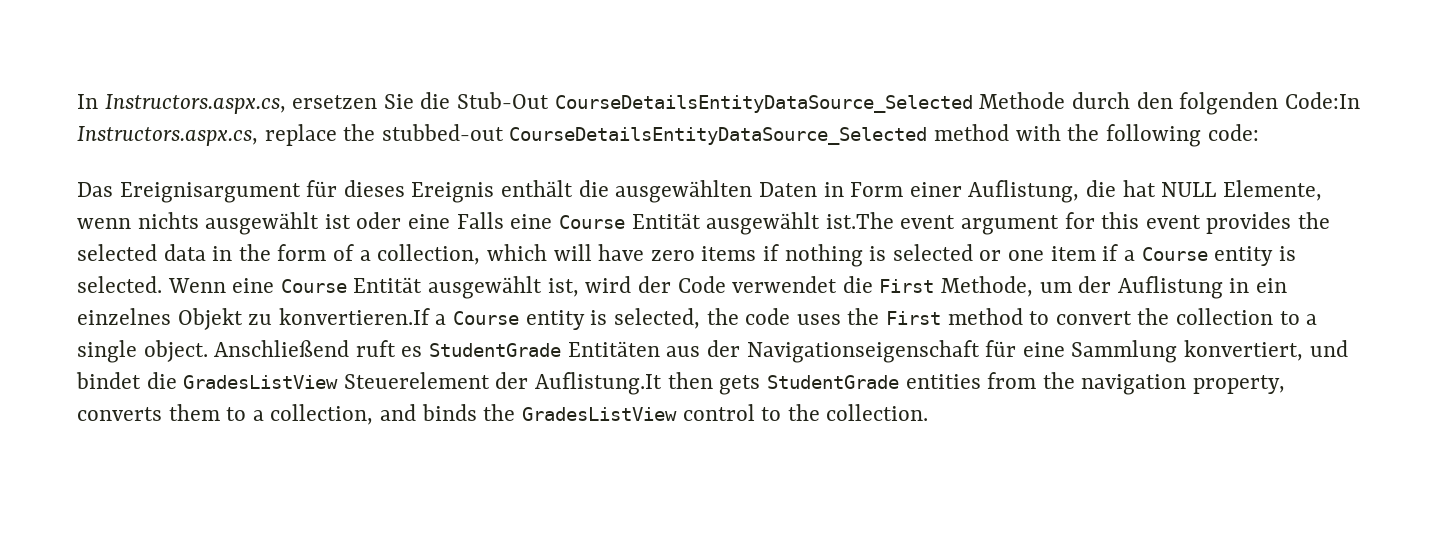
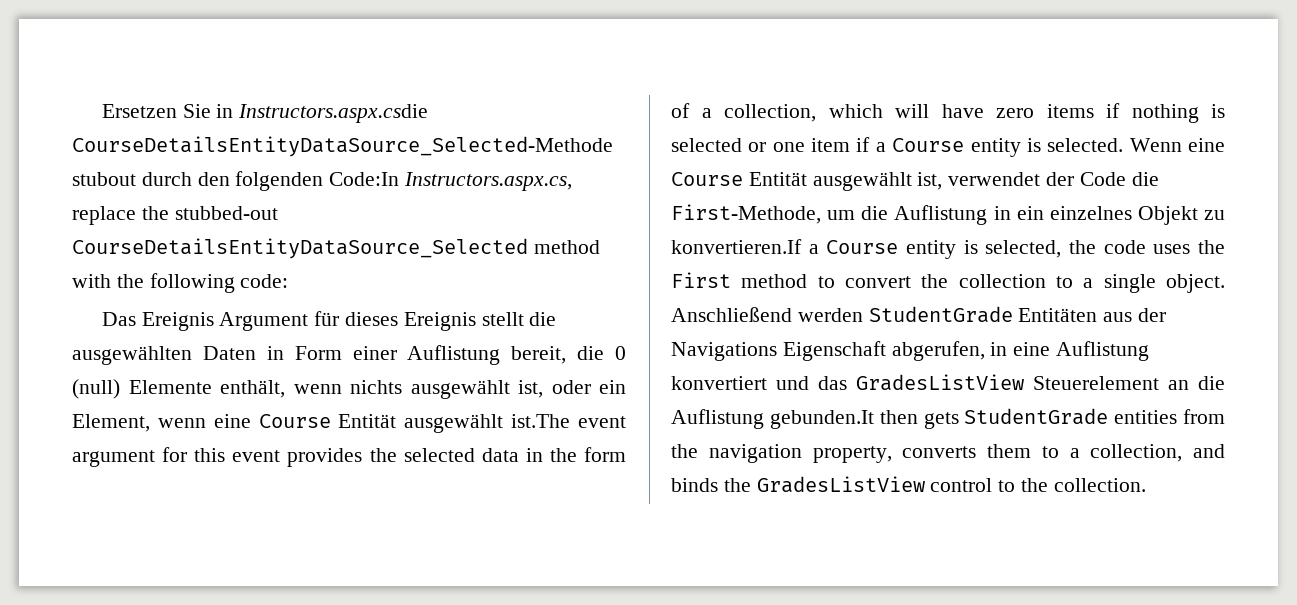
[77,92,1066,114] In Instructors.aspx.cs, ersetzen Sie die Stub-Out CourseDetailsEntityDataSource_Selected Methode -> [101,104,429,123] [72,136,613,157] [72,172,136,186] Ersetzen Sie in Instructors.aspx.csdie CourseDetailsEntityDataSource_Selected-Methode stubout
[119,182,301,203] Ereignisargument -> [141,312,309,331] Ereignis Argument
[501,180,574,197] enthält -> [481,312,524,326] stellt
[968,180,1322,203] [77,212,504,235] Auflistung, die hat NULL Elemente, wenn nichts ausgewählt ist oder eine Falls -> [407,345,626,365] [72,379,626,399] [72,414,206,432] Auflistung bereit, die 0 (null) Elemente enthält, wenn nichts ausgewählt ist, oder ein Element, wenn
[585,276,632,293] wird -> [948,172,1041,186] verwendet
[732,276,1112,297] verwendet die First Methode, um der -> [1131,172,1159,186] [671,204,889,224] die First-Methode, um die
[355,340,423,357] ruft es -> [797,308,863,322] werden
[746,340,1348,363] [76,372,663,395] Navigationseigenschaft für eine Sammlung konvertiert, und bindet die GradesListView Steuerelement der Auflistung.It -> [671,341,1150,361] [671,374,1225,391] [671,409,874,429] Navigations Eigenschaft abgerufen, in eine Auflistung konvertiert und das GradesListView Steuerelement an die Auflistung gebunden.It

